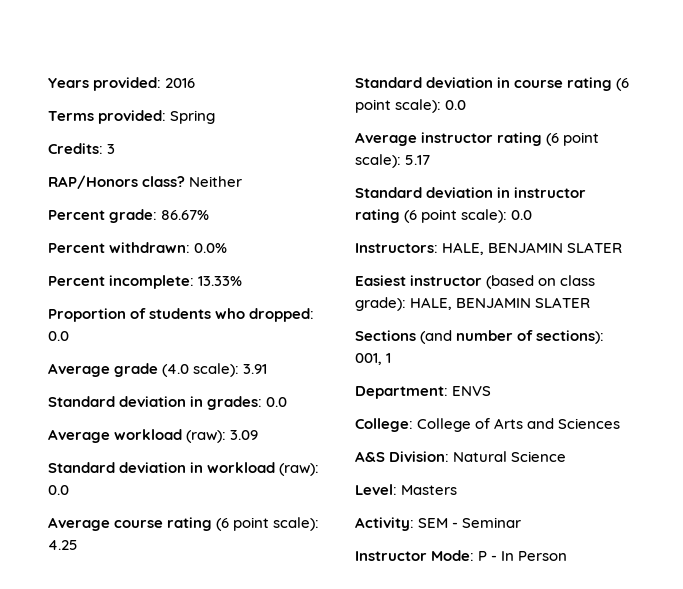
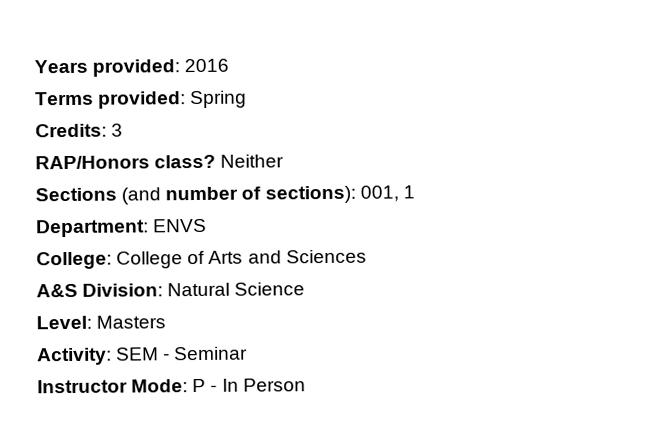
[48,209,210,223] [48,242,228,253] [48,275,243,289] [48,308,315,322] [48,331,69,341] [48,363,268,377] [48,396,288,410] [48,429,259,443] [48,462,320,476] [48,485,69,495] [48,517,320,531] [48,540,78,550] [355,77,630,91] [355,99,467,113] [355,132,600,146] [355,154,431,168] [355,187,587,198] [355,209,533,223] [355,242,623,255] [355,275,596,289] [355,297,591,311] // Percent grade: 86.67% // Percent withdrawn: 0.0% // Percent incomplete: 13.33% // Proportion of students who dropped: 0.0 // Average grade (4.0 scale): 3.91 // Standard deviation in grades: 0.0 // Average workload (raw): 3.09 // Standard deviation in workload (raw): 0.0 // Average course rating (6 point scale): 4.25 // Standard deviation in course rating (6 point scale): 0.0 // Average instructor rating (6 point scale): 5.17 // Standard deviation in instructor rating (6 point scale): 0.0 // Instructors: HALE, BENJAMIN SLATER // Easiest instructor (based on class grade): HALE, BENJAMIN SLATER -> (285, 161) none

